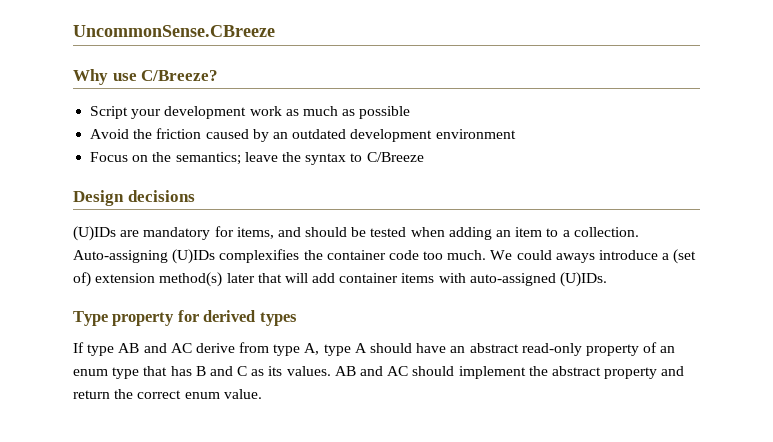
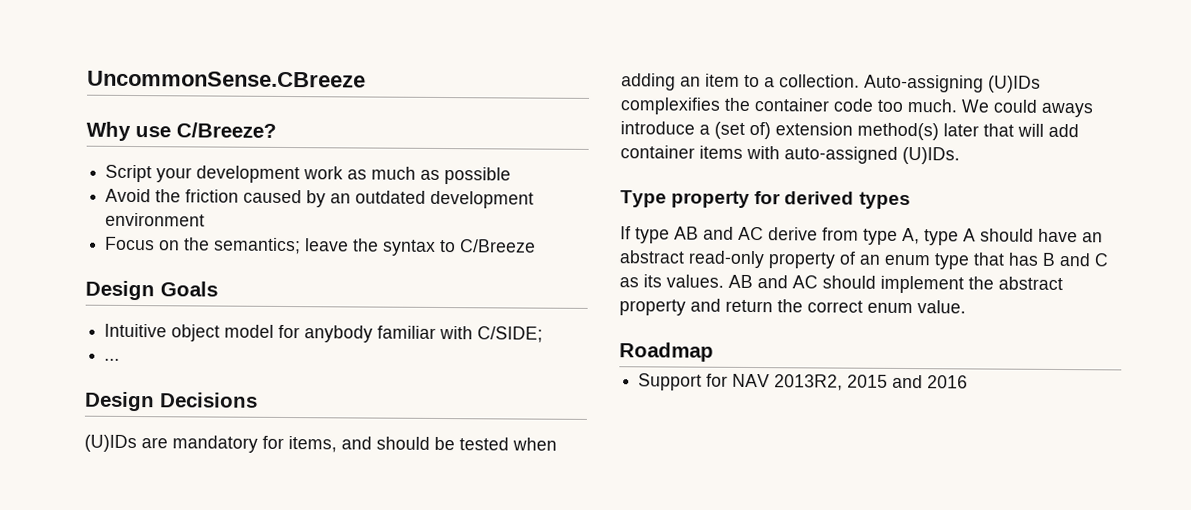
[127,190,195,202] decisions -> [160,281,218,297] [104,323,544,343] [104,358,121,361] [84,391,258,412] Goals // Intuitive object model for anybody familiar with C/SIDE; // ... // Design Decisions
(262, 394) none -> [619,342,714,362] [638,373,969,391] // Roadmap // Support for NAV 2013R2, 2015 and 2016

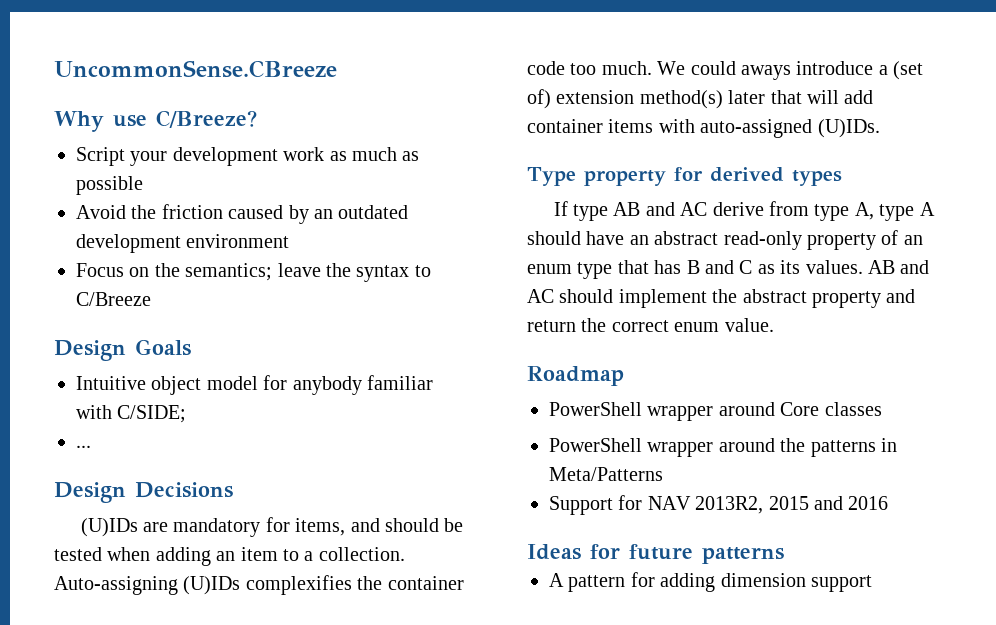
(714, 352) none -> [549,402,882,421] [549,438,897,457] [549,467,663,481] // PowerShell wrapper around Core classes // PowerShell wrapper around the patterns in Meta/Patterns
(969, 382) none -> [527,544,784,564] [549,572,872,592] // Ideas for future patterns // A pattern for adding dimension support

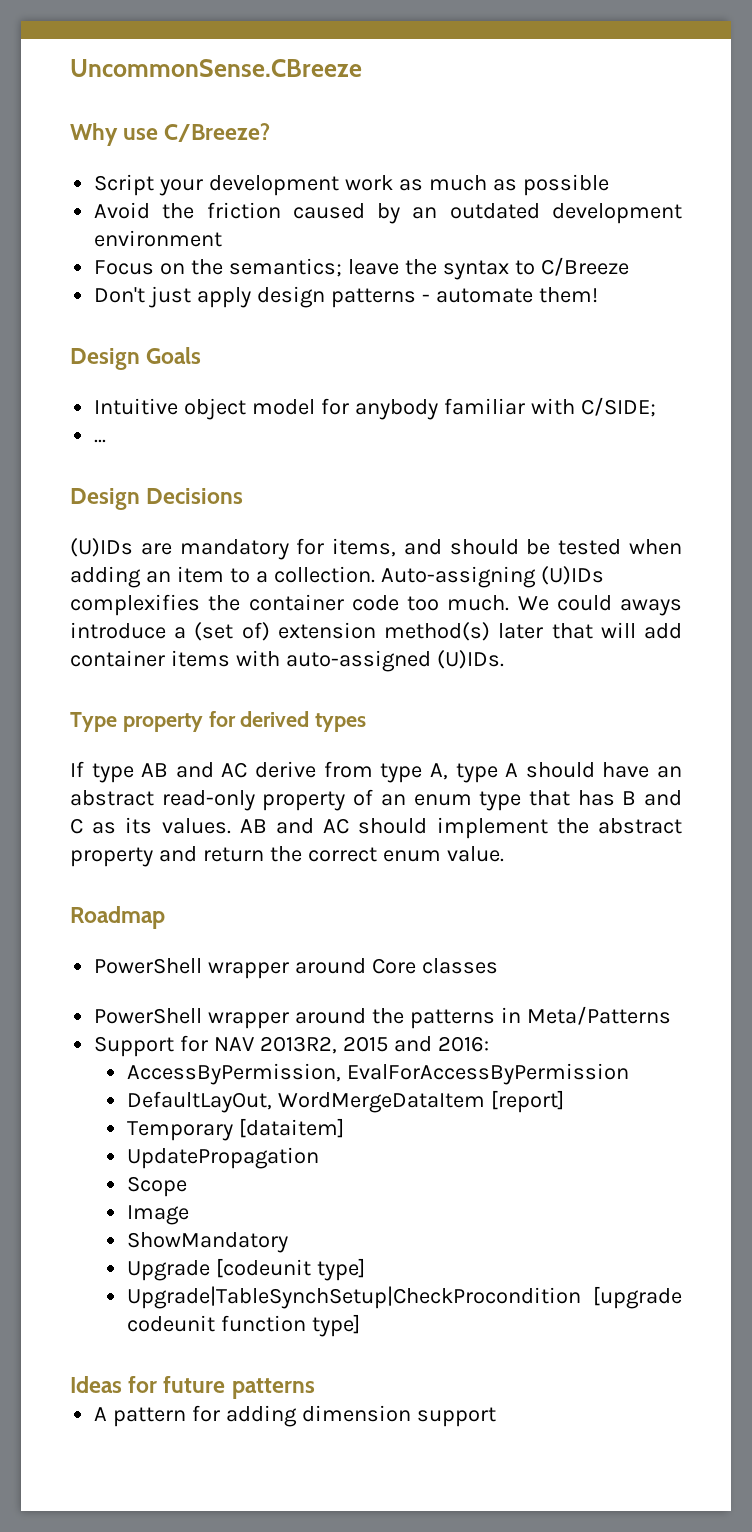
(151, 299) none -> [94,286,598,308] // Don't just apply design patterns - automate them!
[848,496,889,510] 2016 -> [437,1036,489,1052] [127,1063,630,1085] [127,1090,565,1113] [127,1118,345,1141] [127,1147,320,1169] [127,1176,188,1197] [127,1205,190,1225] [127,1232,289,1253] [127,1258,366,1281] [127,1286,682,1309] [127,1314,361,1337] 2016: // AccessByPermission, EvalForAccessByPermission // DefaultLayOut, WordMergeDataItem [report] // Temporary [dataitem] // UpdatePropagation // Scope // Image // ShowMandatory // Upgrade [codeunit type] // Upgrade|TableSynchSetup|CheckProcondition [upgrade codeunit function type]

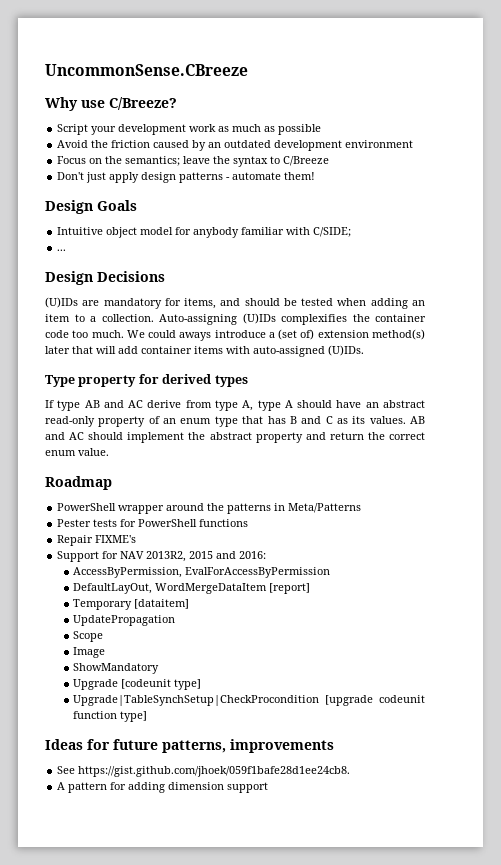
[94,958,498,979] // PowerShell wrapper around Core classes -> (112, 483) none
(671, 1015) none -> [57,519,249,527] [57,535,137,546] // Pester tests for PowerShell functions // Repair FIXME's
[231,1378,315,1399] patterns -> [162,739,334,753] [57,766,351,777] patterns, improvements // See https://gist.github.com/jhoek/059f1bafe28d1ee24cb8.

